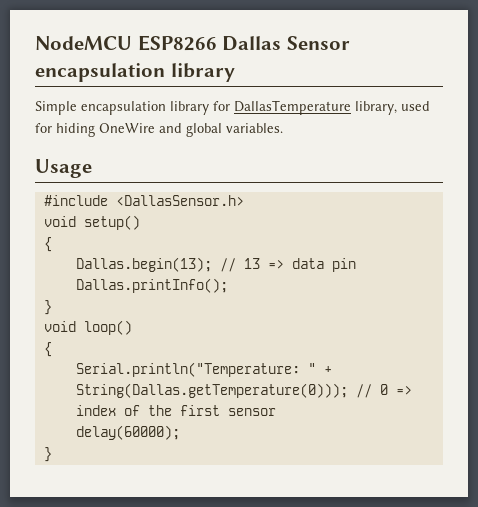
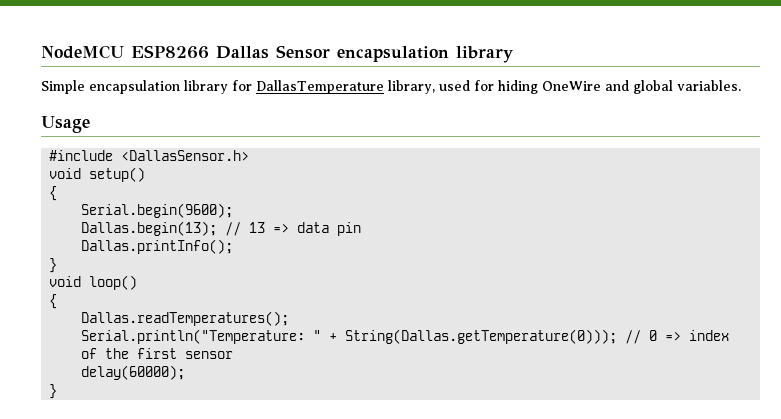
(52, 244) none -> [81,203,234,218] // Serial.begin(9600);
(52, 349) none -> [81,311,290,326] // Dallas.readTemperatures();

